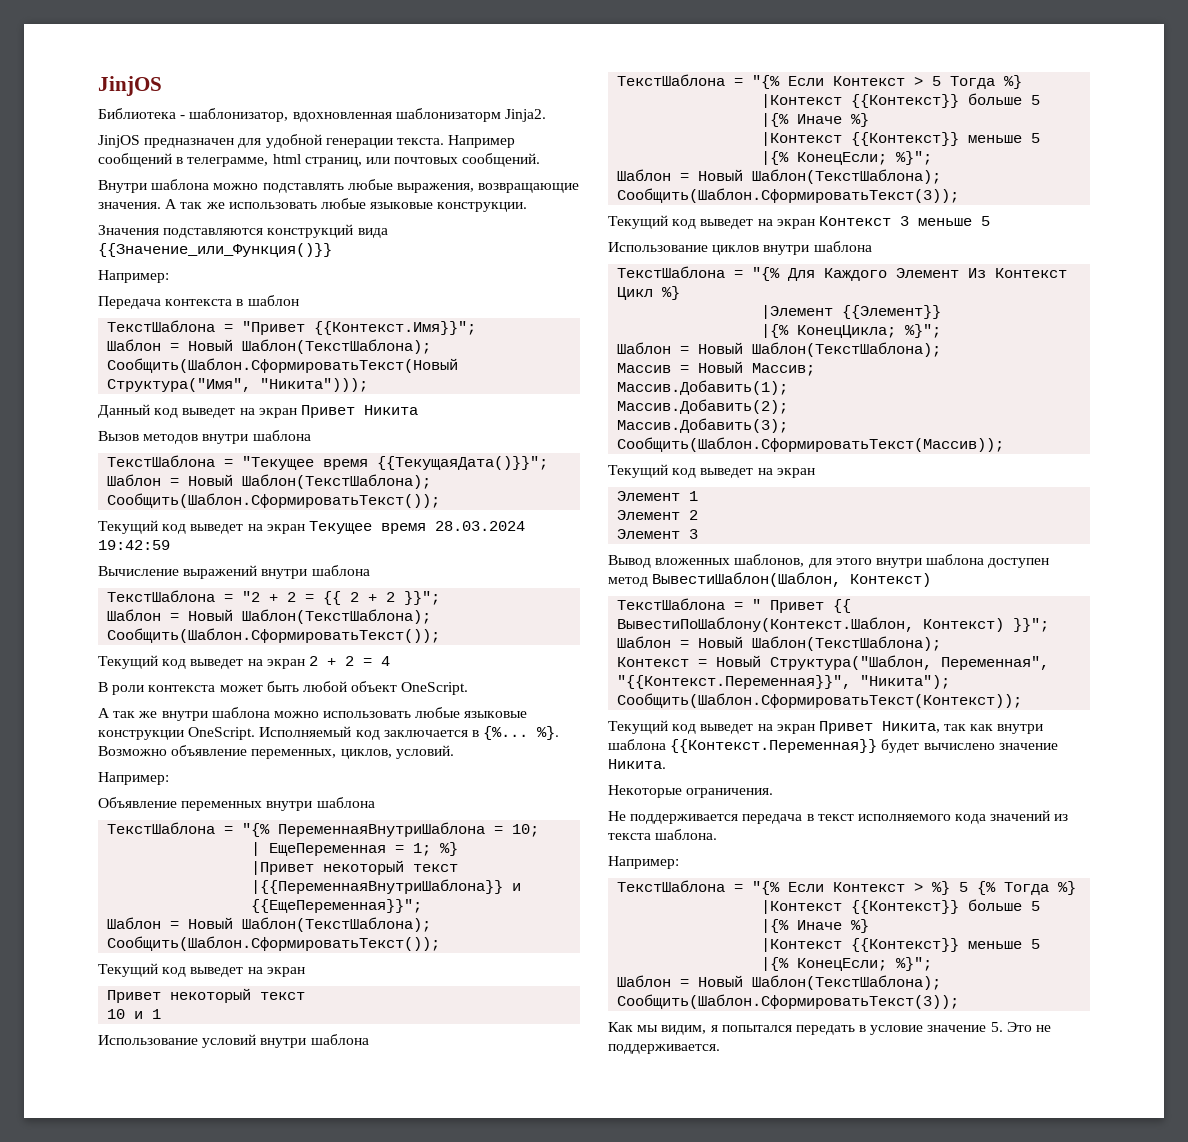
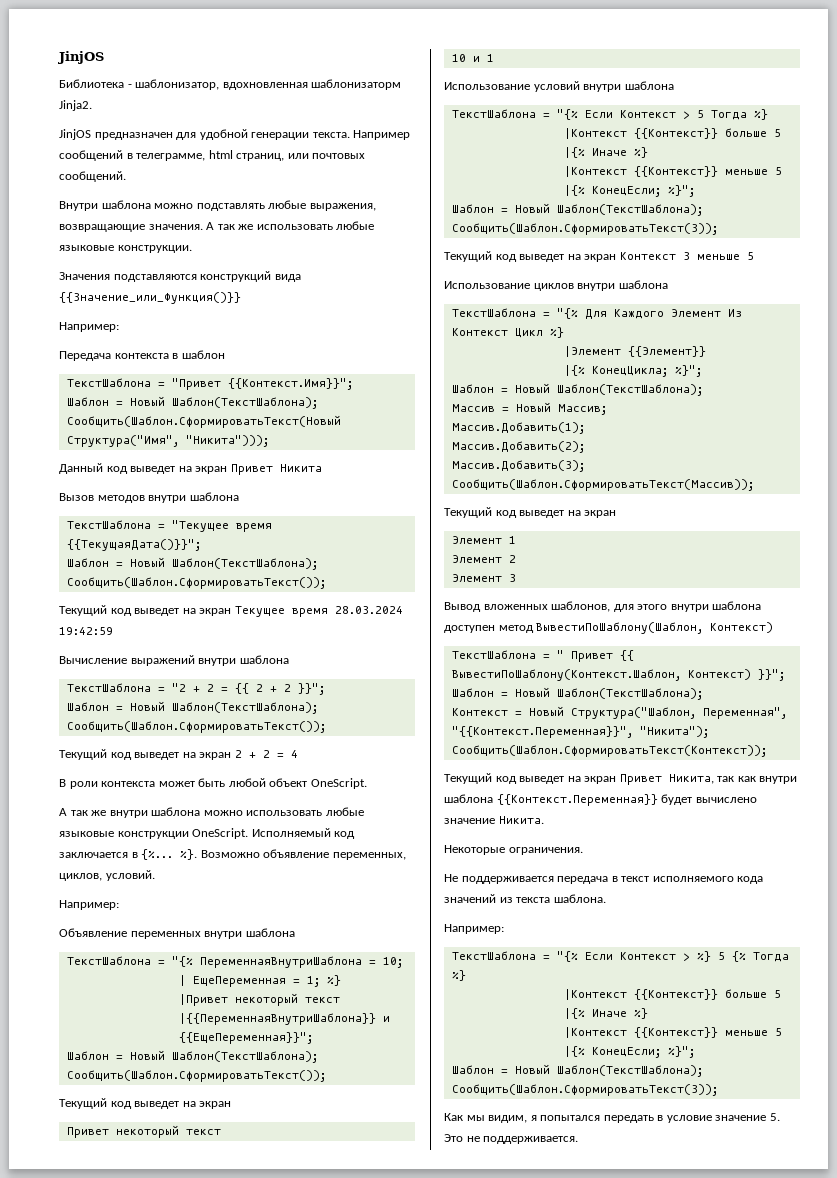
[652,572,842,587] ВывестиШаблон(Шаблон, -> [536,622,704,634] ВывестиПоШаблону(Шаблон,

